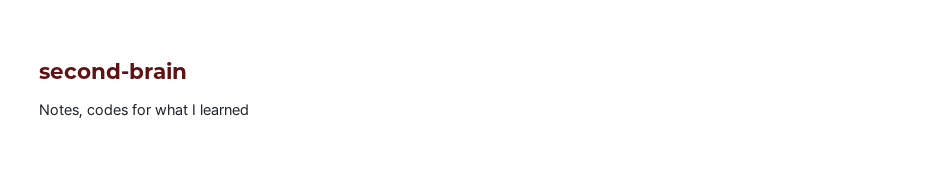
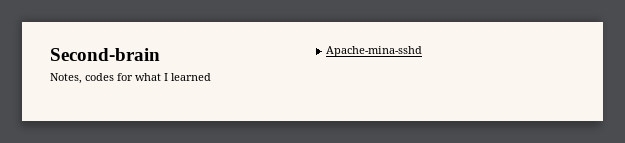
[39,62,187,79] second-brain -> [50,48,160,61] Second-brain
(250, 110) none -> [326,46,423,57] // Apache-mina-sshd

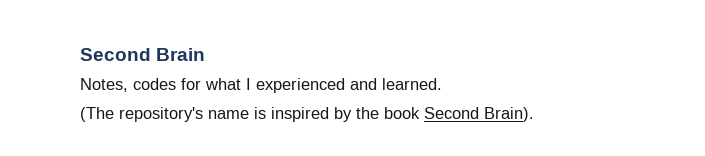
[50,48,160,61] Second-brain -> [80,48,206,61] Second Brain
[171,73,211,81] [326,46,423,57] learned // Apache-mina-sshd -> [256,78,442,93] [80,107,534,122] experienced and learned. // (The repository's name is inspired by the book Second Brain).

